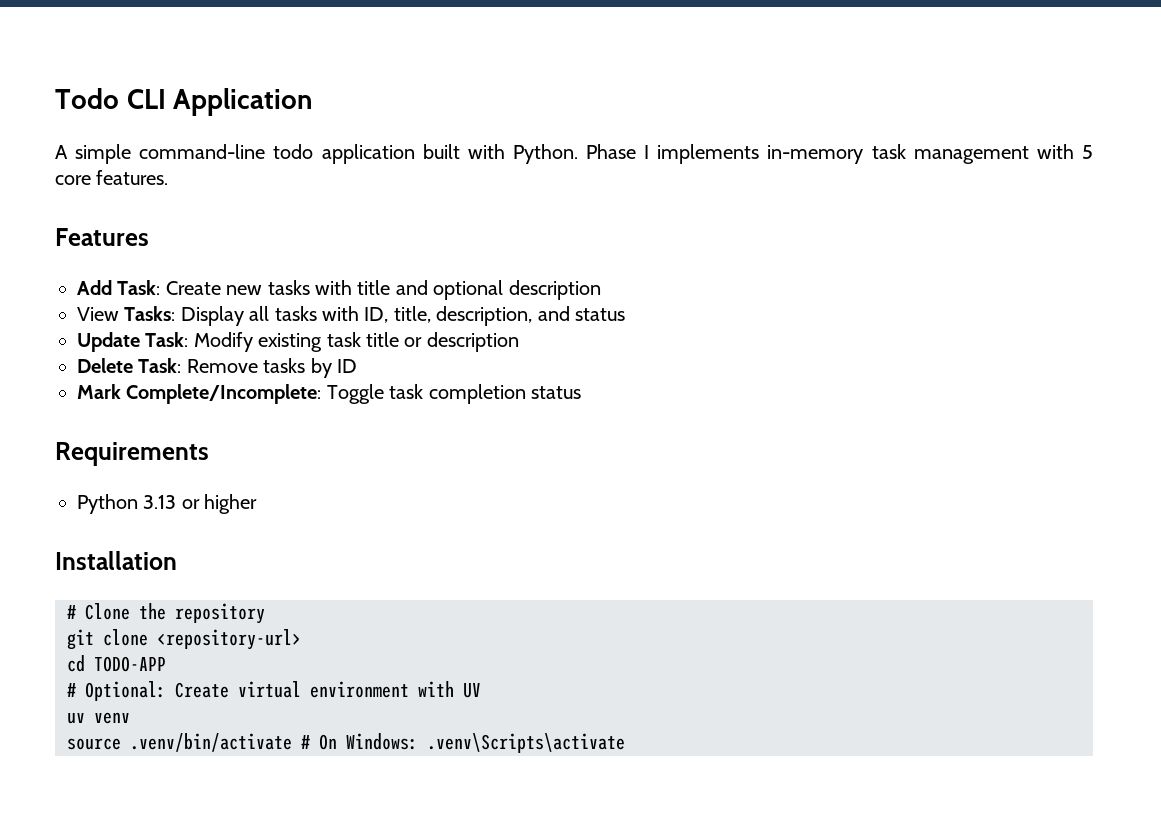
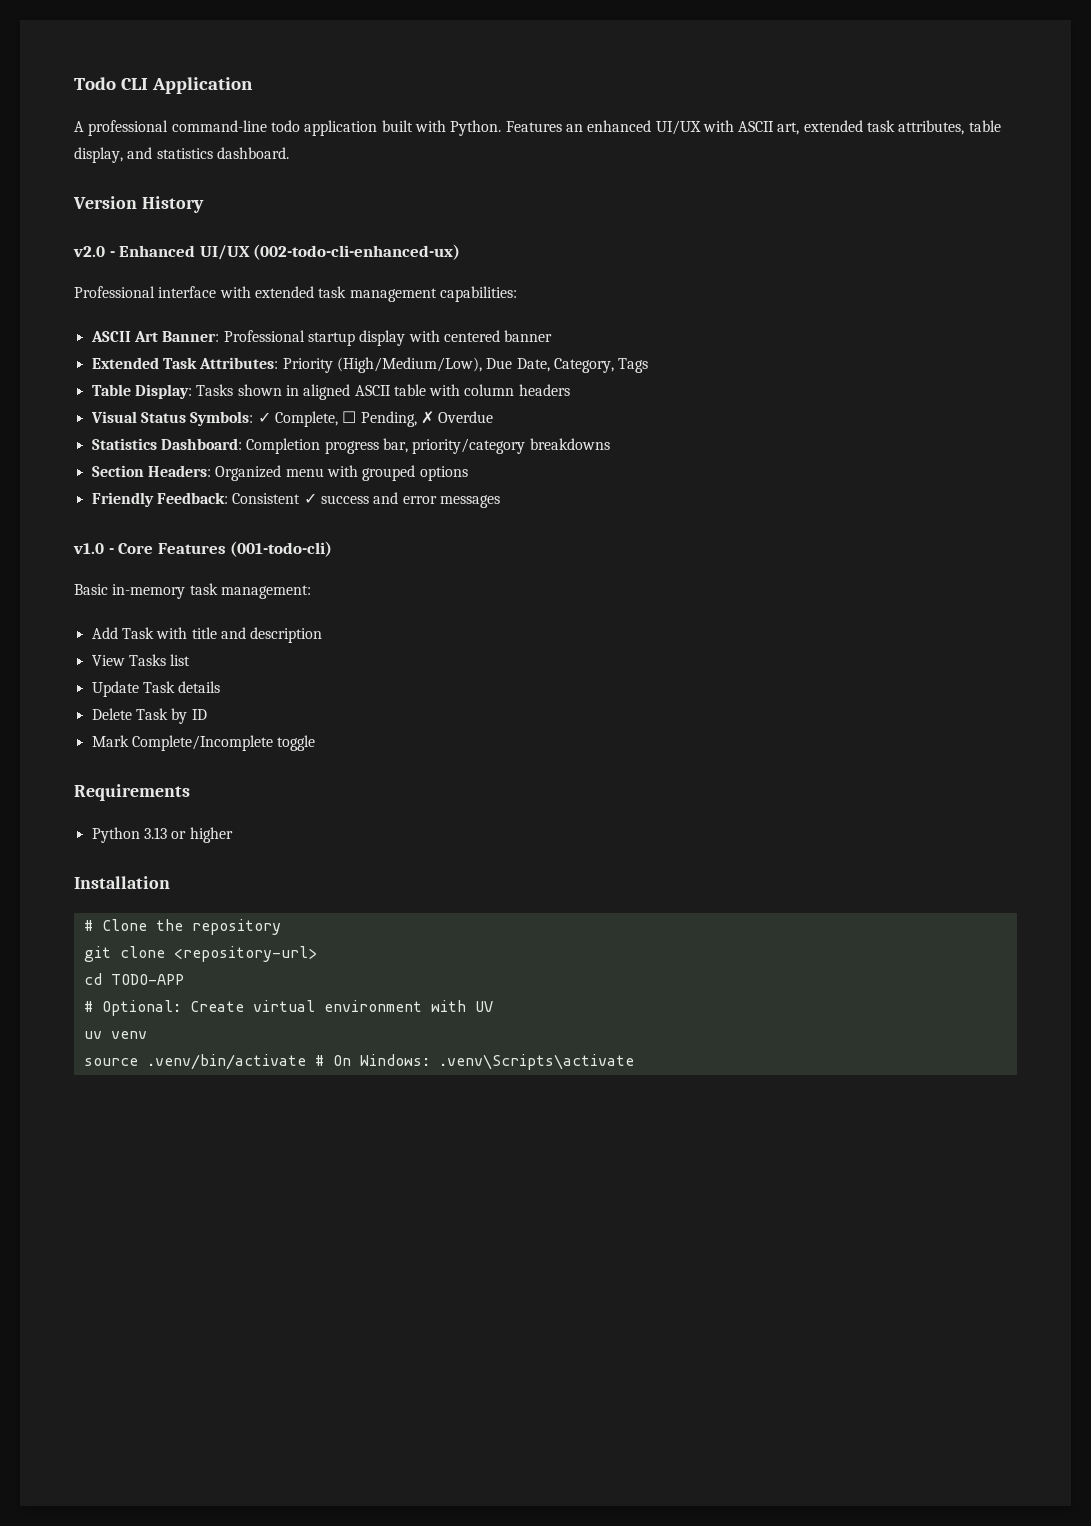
[75,144,132,164] simple -> [88,120,169,136] professional
[586,144,1093,164] [55,170,169,185] [55,228,149,246] [77,280,310,295] Phase I implements in-memory task management with 5 core features. // Features // Add Task: Create new tasks -> [505,120,1001,135] [74,147,289,163] [73,196,204,213] [73,244,461,260] [74,286,517,302] [90,330,553,346] [91,357,649,373] [91,384,570,400] [90,411,494,427] [91,438,610,454] [91,465,468,481] [91,492,500,508] [73,541,333,557] [74,583,311,599] [91,627,154,639] Features an enhanced UI/UX with ASCII art, extended task attributes, table display, and statistics dashboard. // Version History // v2.0 - Enhanced UI/UX (002-todo-cli-enhanced-ux) // Professional interface with extended task management capabilities: // ASCII Art Banner: Professional startup display with centered banner // Extended Task Attributes: Priority (High/Medium/Low), Due Date, Category, Tags // Table Display: Tasks shown in aligned ASCII table with column headers // Visual Status Symbols: ✓ Complete, ☐ Pending, ✗ Overdue // Statistics Dashboard: Completion progress bar, priority/category breakdowns // Section Headers: Organized menu with grouped options // Friendly Feedback: Consistent ✓ success and error messages // v1.0 - Core Features (001-todo-cli) // Basic in-memory task management: // Add Task
[433,280,504,300] optional -> (246, 633) none
[124,306,625,326] [77,332,519,352] [77,358,357,378] [77,384,581,404] Tasks: Display all tasks with ID, title, description, and status // Update Task: Modify existing task title or description // Delete Task: Remove tasks by ID // Mark Complete/Incomplete: Toggle task completion status -> [128,654,191,666] [91,681,221,697] [91,708,207,724] [91,735,316,751] Tasks list // Update Task details // Delete Task by ID // Mark Complete/Incomplete toggle

